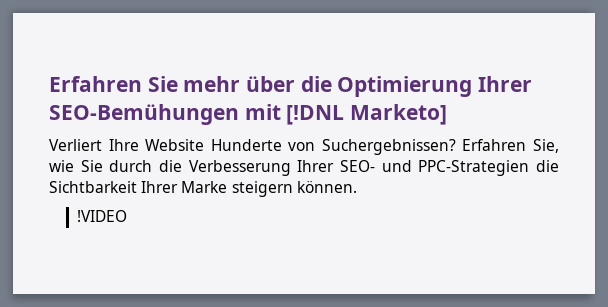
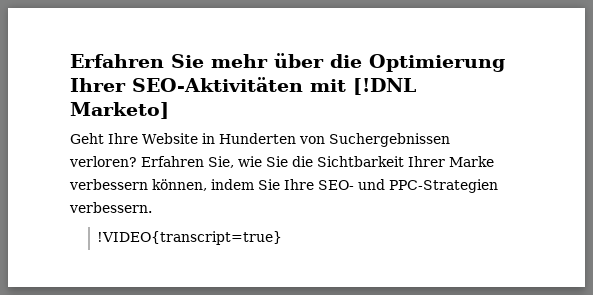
[49,104,239,125] SEO-Bemühungen -> [132,77,303,92] SEO-Aktivitäten
[49,139,102,151] Verliert -> [70,133,104,144] Geht
[210,139,559,155] [49,160,559,176] [49,181,357,197] [77,210,128,222] Hunderte von Suchergebnissen? Erfahren Sie, wie Sie durch die Verbesserung Ihrer SEO- und PPC-Strategien die Sichtbarkeit Ihrer Marke steigern können. // !VIDEO -> [201,133,450,147] [69,156,494,168] [69,179,498,193] [69,202,152,213] [96,231,282,245] in Hunderten von Suchergebnissen verloren? Erfahren Sie, wie Sie die Sichtbarkeit Ihrer Marke verbessern können, indem Sie Ihre SEO- und PPC-Strategien verbessern. // !VIDEO{transcript=true}

